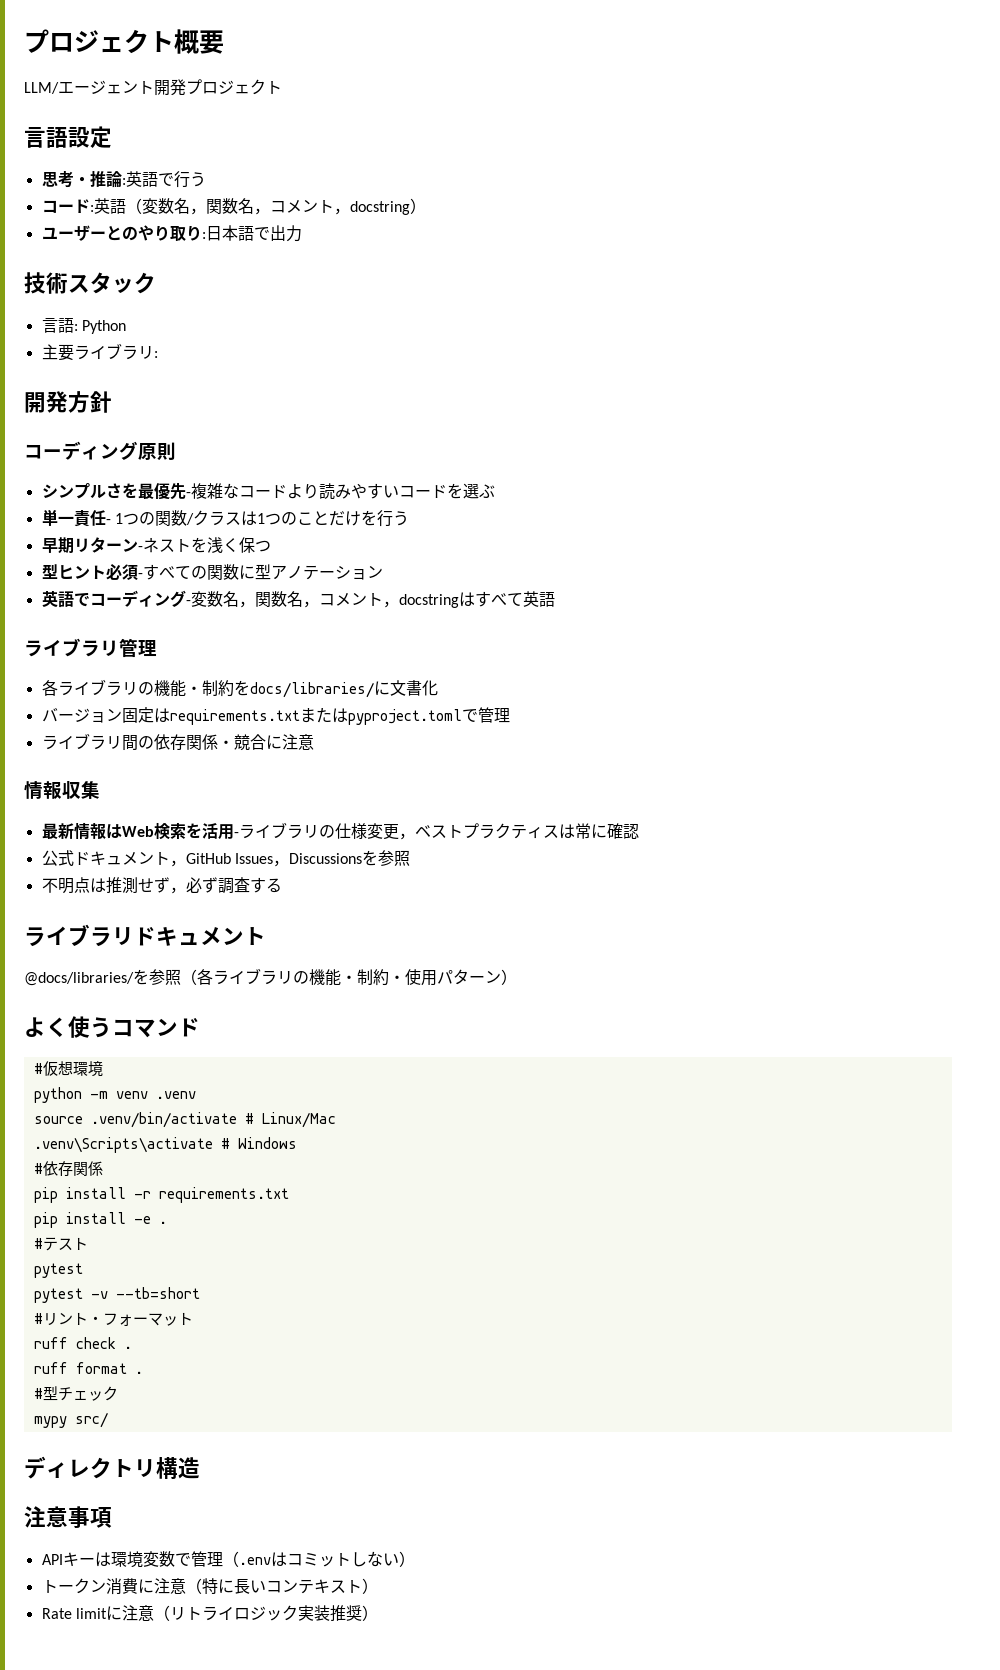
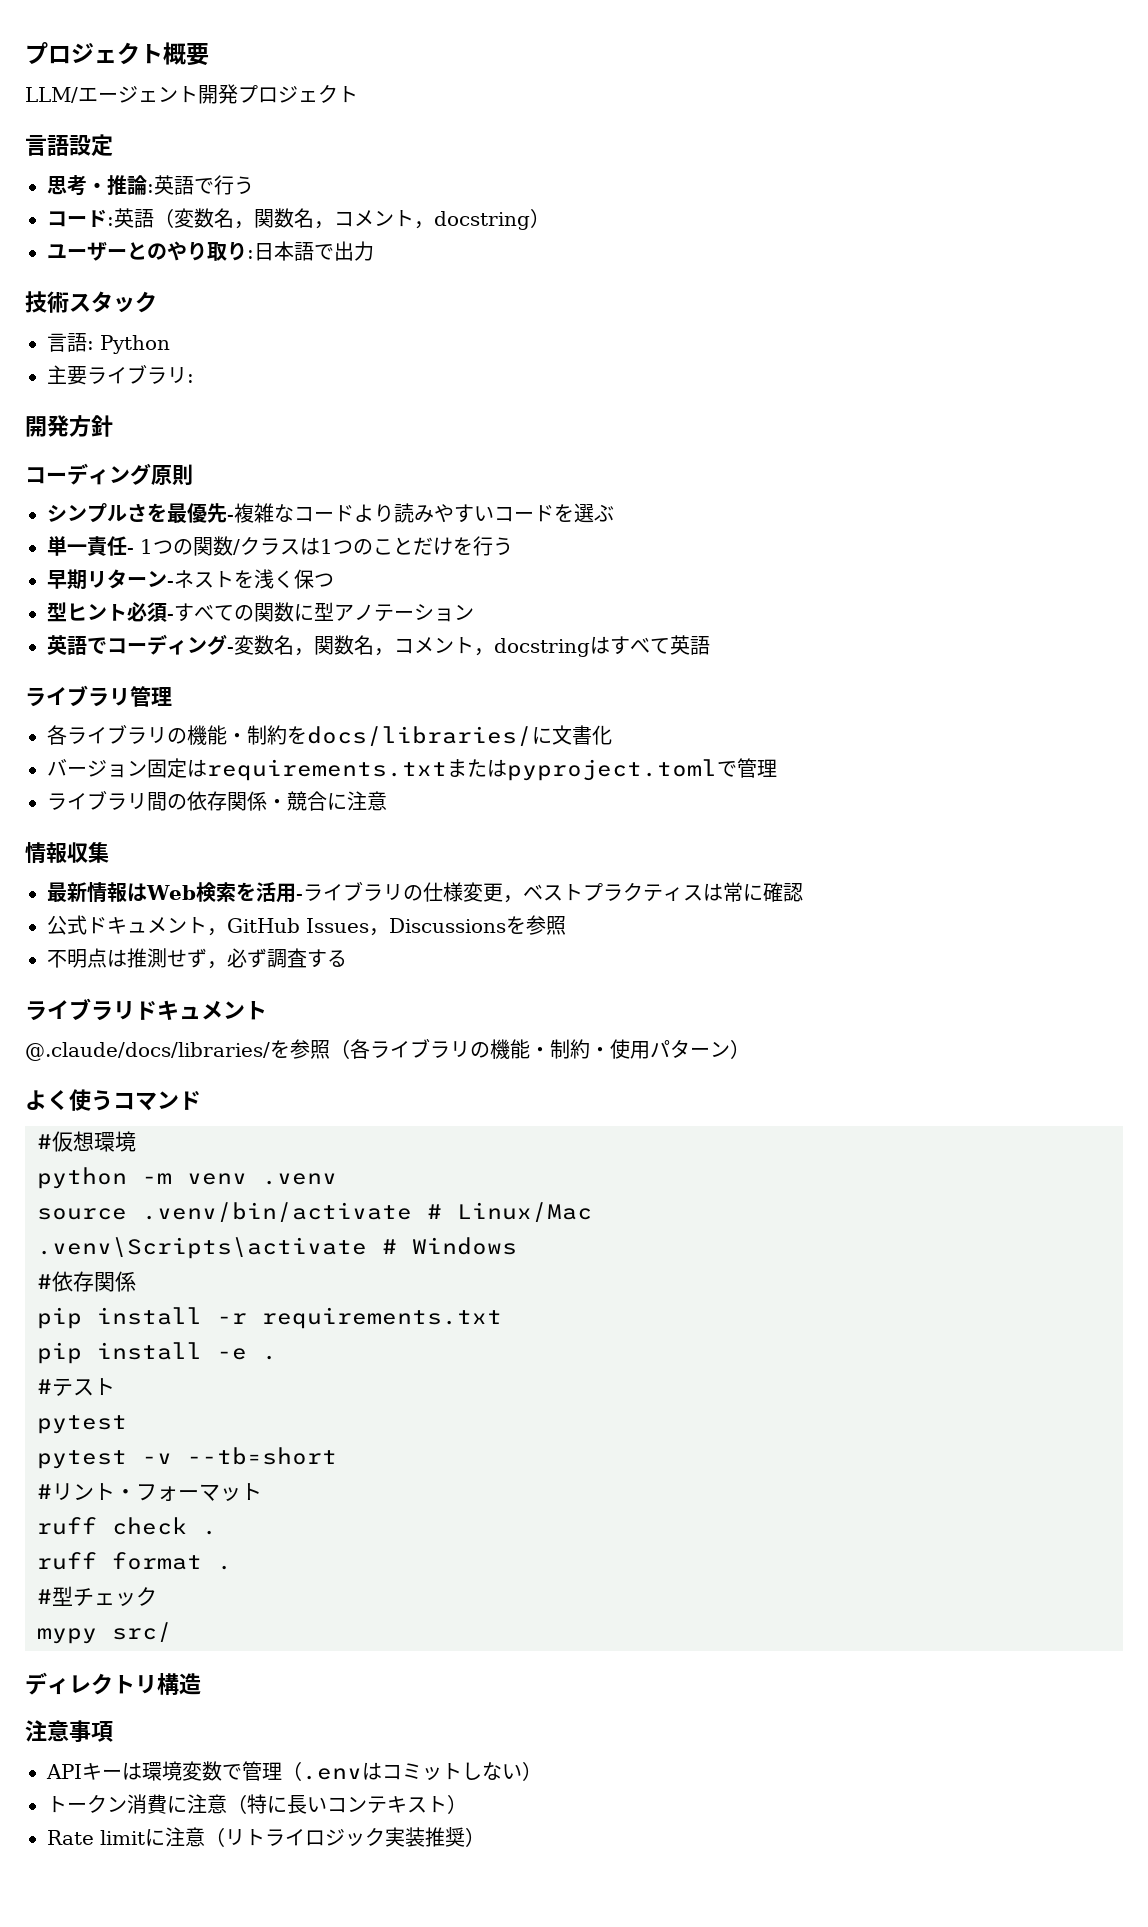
[24,972,134,986] @docs/libraries/ -> [25,1042,270,1061] @.claude/docs/libraries/

